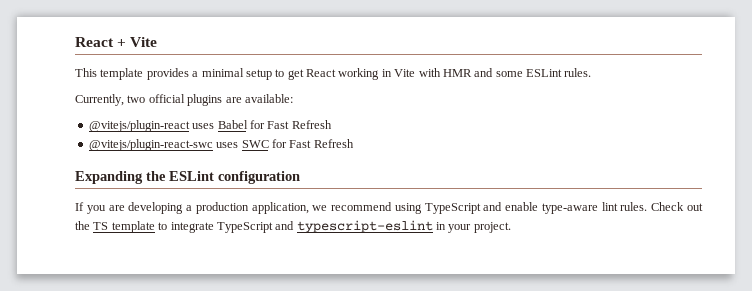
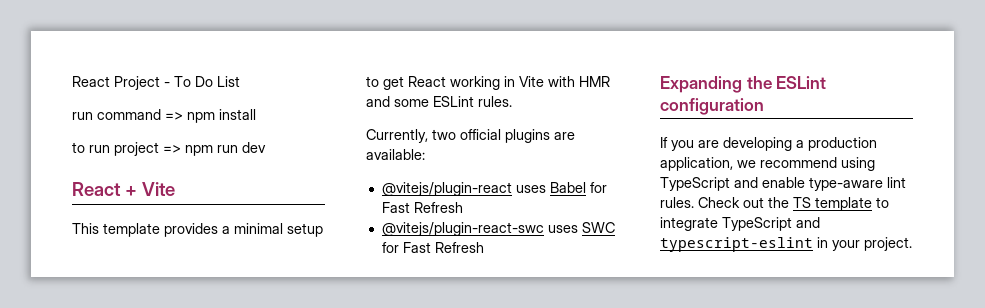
[75,37,114,47] React -> [72,76,240,90] [72,109,256,123] [72,142,266,156] [72,182,121,196] React Project - To Do List // run command => npm install // to run project => npm run dev // React

